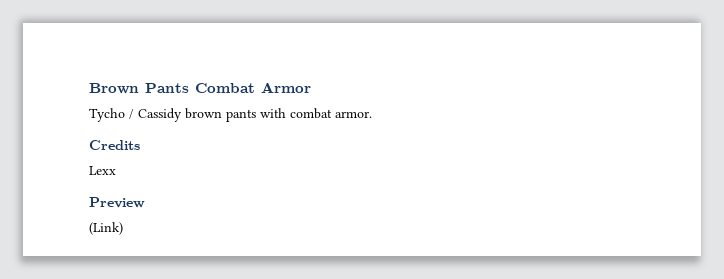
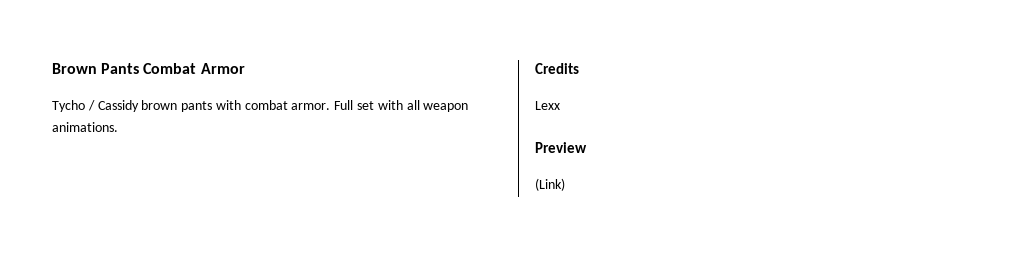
(372, 114) none -> [334,100,469,112] [52,122,118,132] Full set with all weapon animations.

